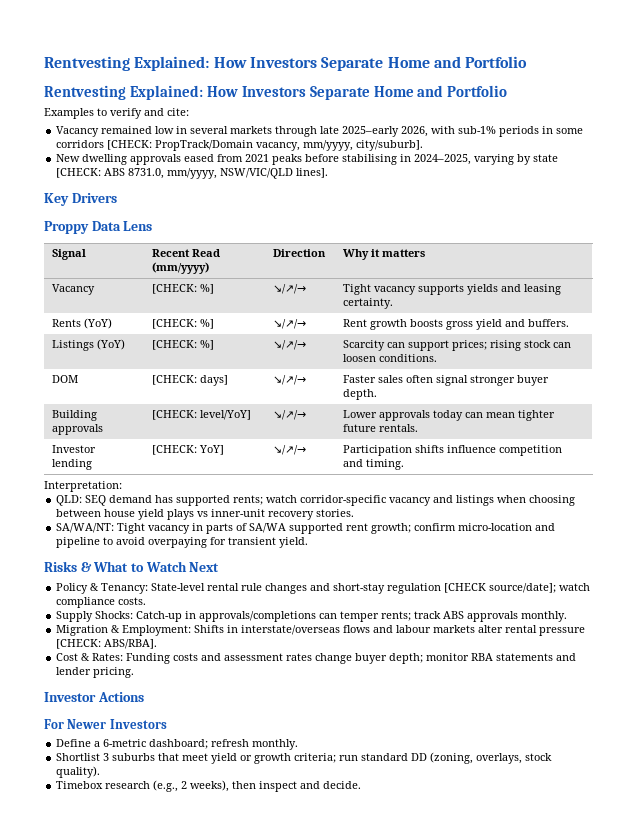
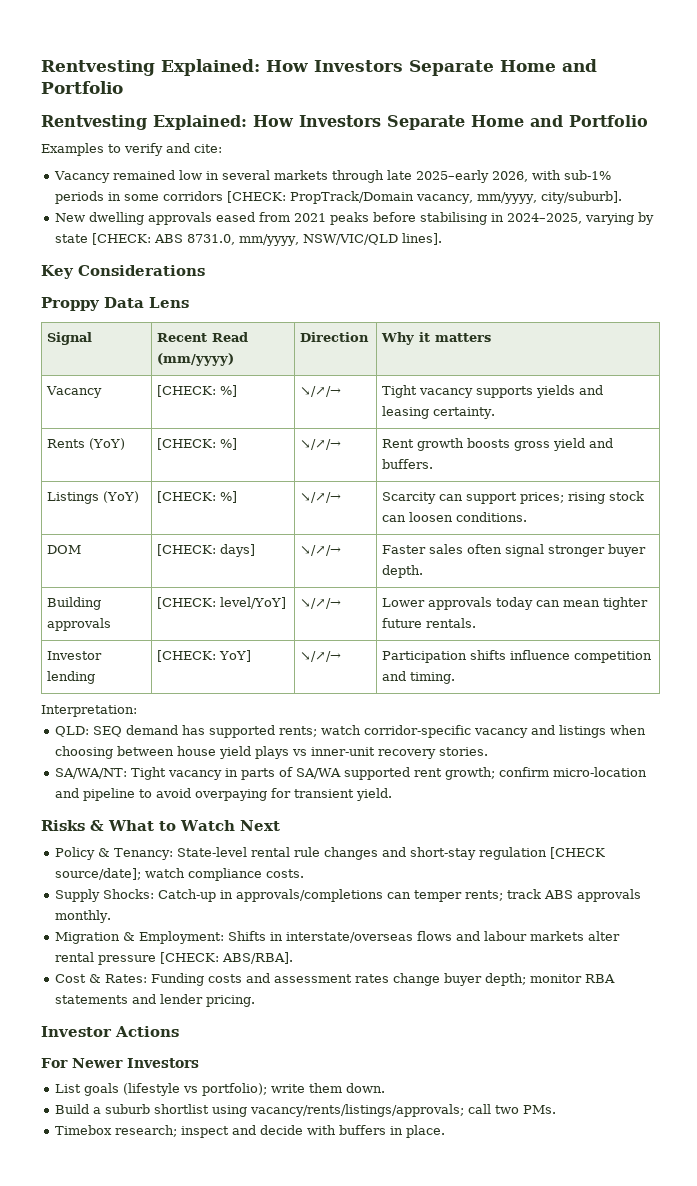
[71,193,117,203] Drivers -> [78,265,205,276] Considerations
[56,739,299,750] [56,752,553,764] [56,766,101,778] [56,780,362,792] Define a 6‑metric dashboard; refresh monthly. // Shortlist 3 suburbs that meet yield or growth criteria; run standard DD (zoning, overlays, stock quality). // Timebox research (e.g., 2 weeks), then inspect and decide. -> [54,1083,385,1096] [54,1104,556,1117] [54,1125,445,1138] List goals (lifestyle vs portfolio); write them down. // Build a suburb shortlist using vacancy/rents/listings/approvals; call two PMs. // Timebox research; inspect and decide with buffers in place.

